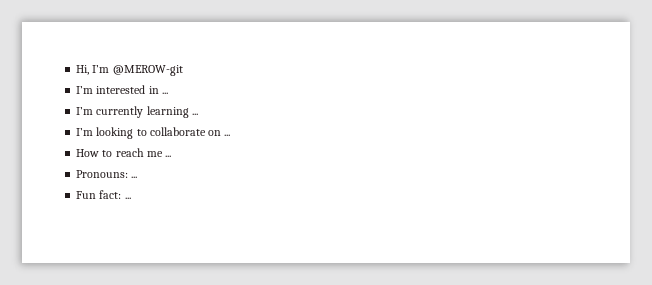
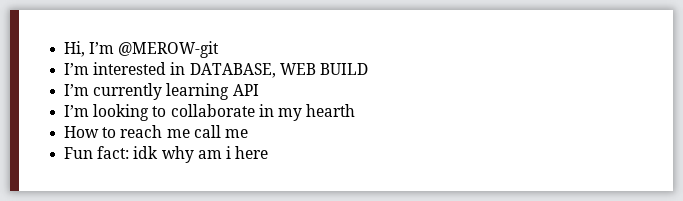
[161,92,168,94] ... -> [189,63,368,78] DATABASE, WEB BUILD
[191,113,198,115] ... -> [232,84,259,96] API
[208,130,231,136] on ... -> [258,104,356,121] in my hearth
[165,155,172,157] [76,170,138,178] ... // Pronouns: ... -> [193,125,248,138] call me
[124,197,131,199] ... -> [133,146,269,163] idk why am i here

